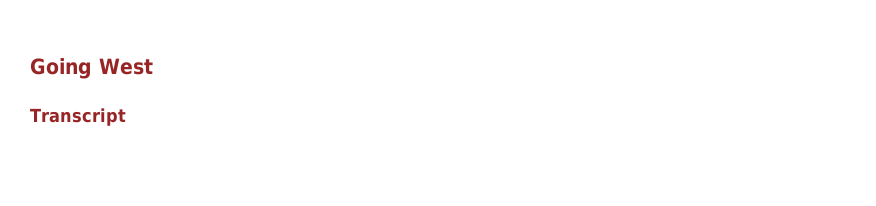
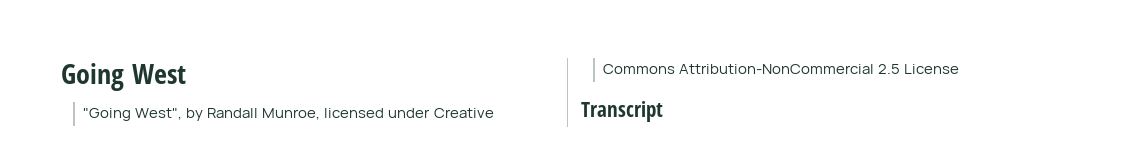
(153, 66) none -> [83,108,494,121] [603,64,960,74] // "Going West", by Randall Munroe, licensed under Creative Commons Attribution-NonCommercial 2.5 License

